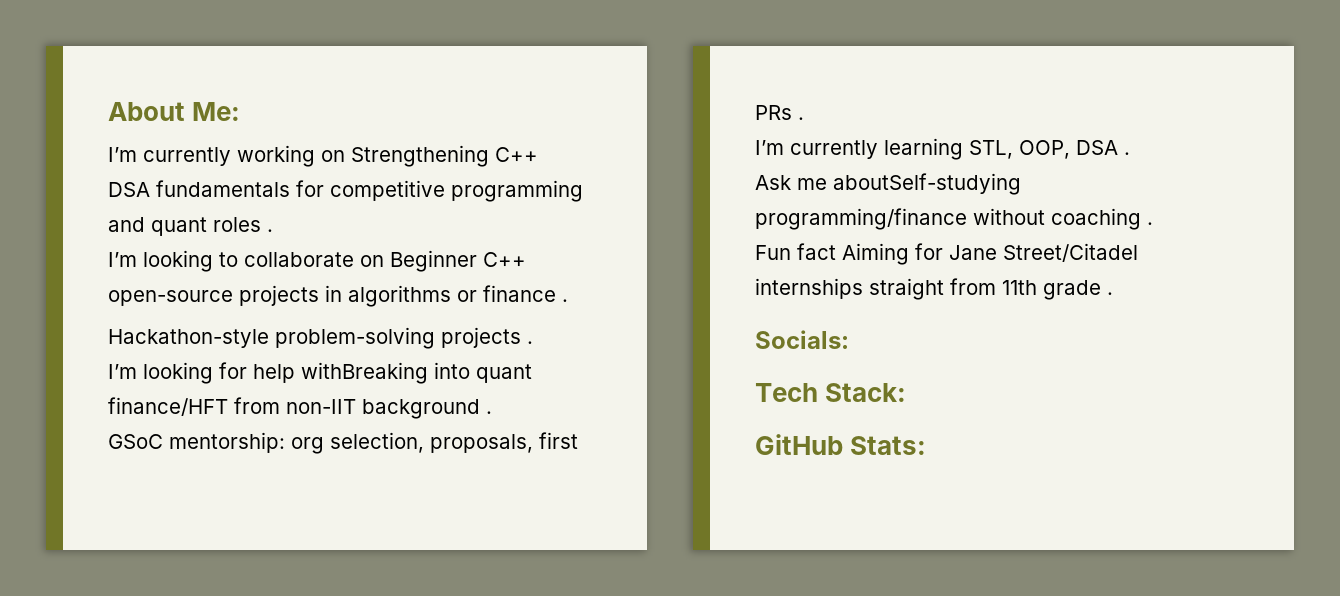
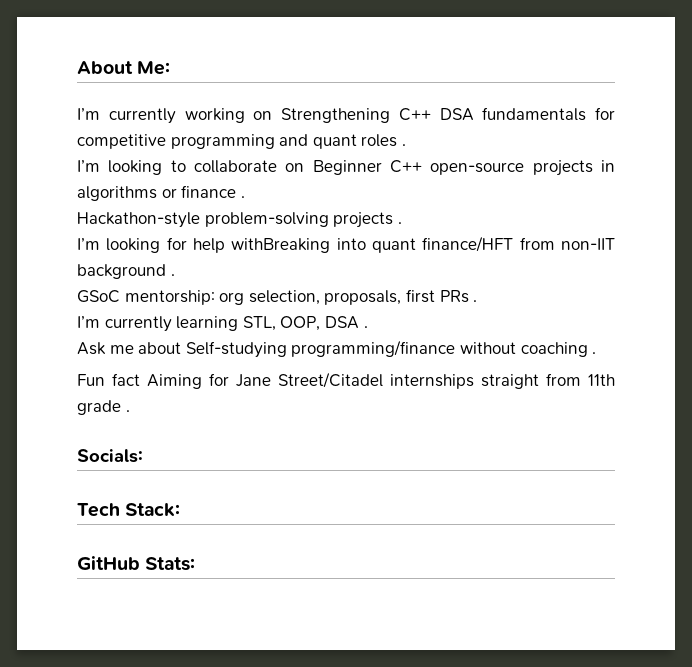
[833,173,1021,195] aboutSelf-studying -> [138,341,287,358] about Self-studying

